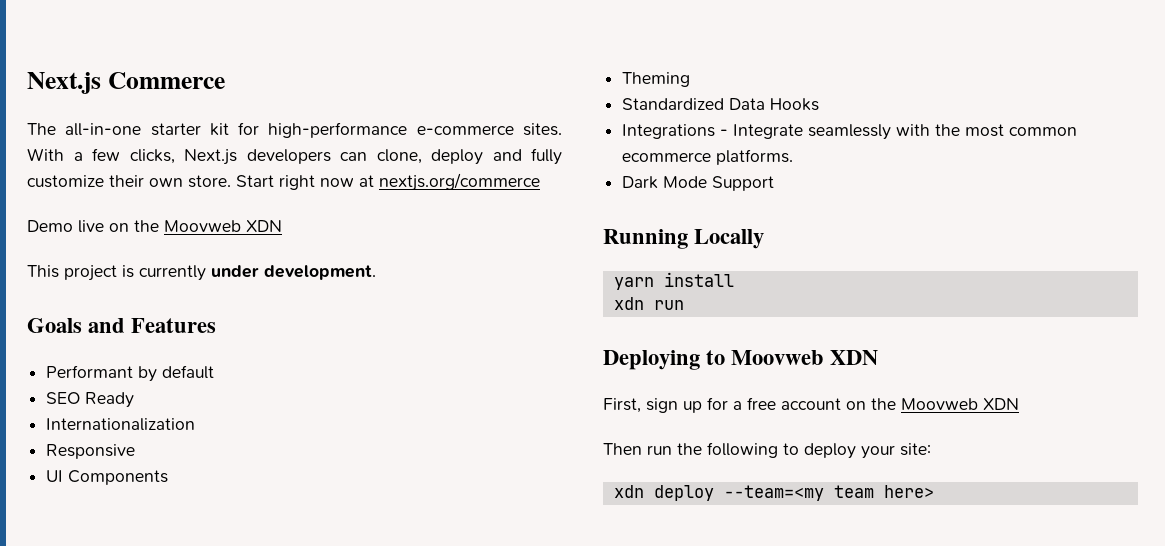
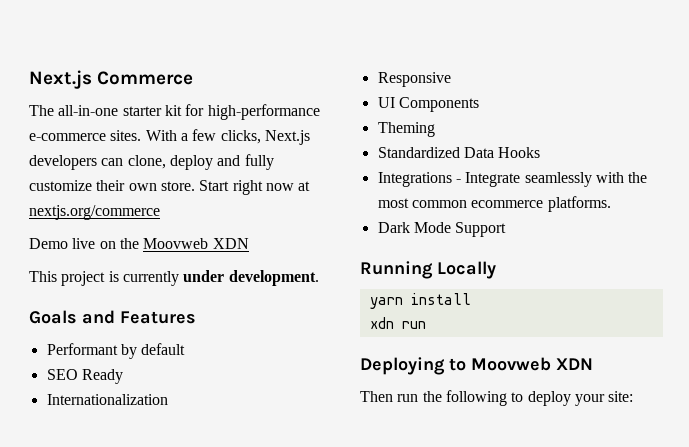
[603,397,1019,413] // First, sign up for a free account on the Moovweb XDN -> (593, 364) none
[613,485,934,501] // xdn deploy --team=<my team here> -> (634, 396) none

